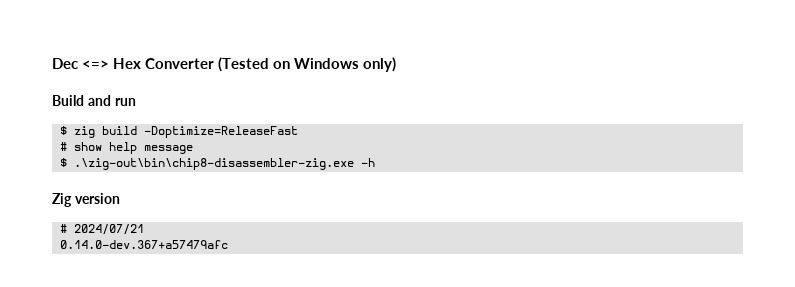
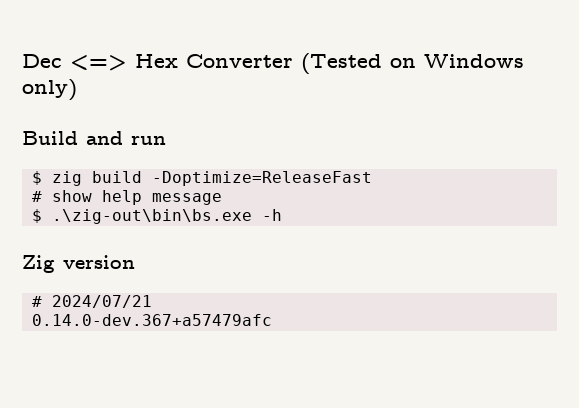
[73,158,354,170] .\zig-out\bin\chip8-disassembler-zig.exe -> [52,209,253,224] .\zig-out\bin\bs.exe

